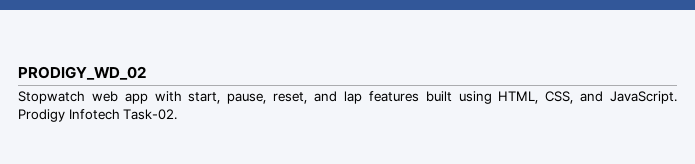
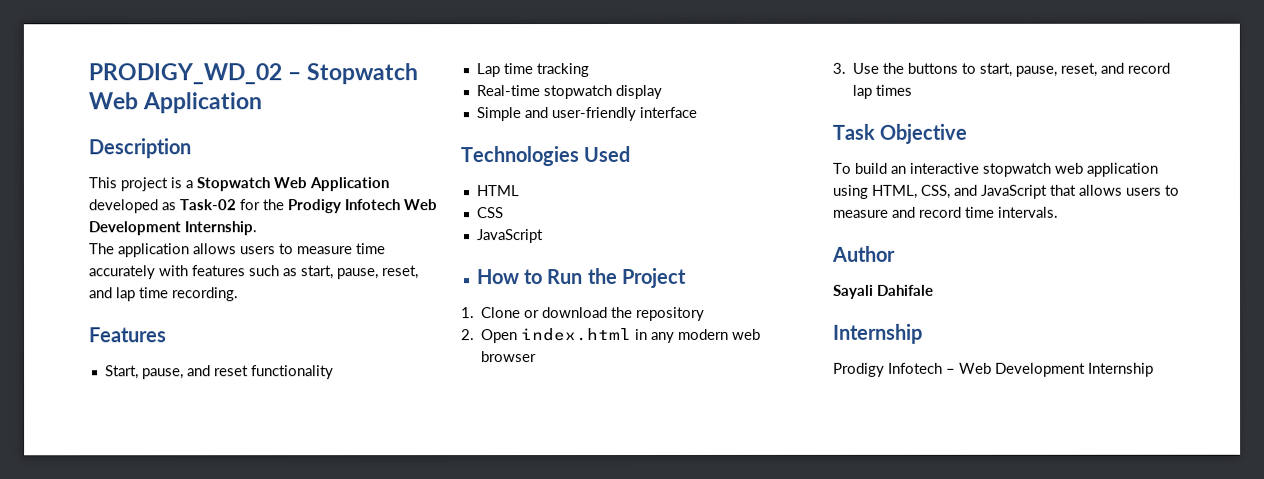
[18,91,182,104] // Stopwatch web app with -> [287,63,419,85] [88,92,263,114] [88,138,191,159] [88,177,389,192] [88,199,437,214] [88,221,257,236] [89,243,386,258] [89,265,298,280] – Stopwatch Web Application // Description // This project is a Stopwatch Web Application developed as Task-02 for the Prodigy Infotech Web Development Internship. // The application allows users to measure time accurately with features such as
[368,91,678,104] [18,109,178,122] features built using HTML, CSS, and JavaScript. Prodigy Infotech Task-02. -> [139,287,239,302] [89,327,167,343] [104,365,334,380] [475,63,589,78] [475,84,662,100] [475,106,697,122] [460,146,631,167] [475,185,519,197] [475,207,503,219] [475,229,544,244] [476,267,688,289] [461,306,706,321] [461,327,762,344] [481,351,538,363] [832,62,1171,77] [852,84,913,99] [832,123,968,144] [832,162,1158,177] [832,184,1179,199] [832,206,1058,218] [832,245,896,262] [833,284,934,299] [833,323,923,344] [833,362,1154,377] time recording. // Features // Start, pause, and reset functionality // Lap time tracking // Real-time stopwatch display // Simple and user-friendly interface // Technologies Used // HTML // CSS // JavaScript // How to Run the Project // 1. Clone or download the repository // 2. Open index.html in any modern web browser // 3. Use the buttons to start, pause, reset, and record lap times // Task Objective // To build an interactive stopwatch web application using HTML, CSS, and JavaScript that allows users to measure and record time intervals. // Author // Sayali Dahifale // Internship // Prodigy Infotech – Web Development Internship

